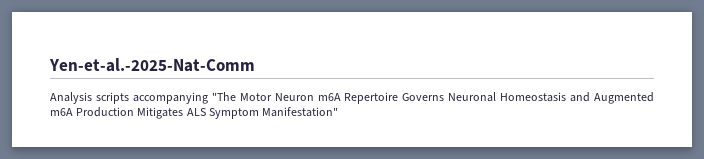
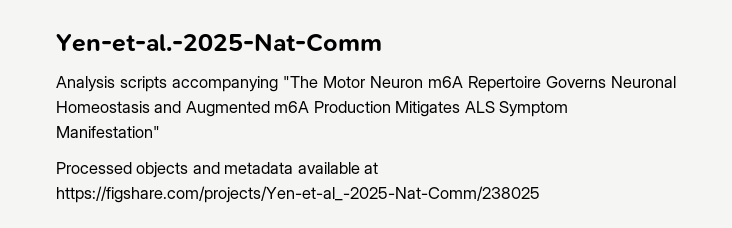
(339, 112) none -> [56,162,379,178] [56,186,540,203] // Processed objects and metadata available at https://figshare.com/projects/Yen-et-al_-2025-Nat-Comm/238025

